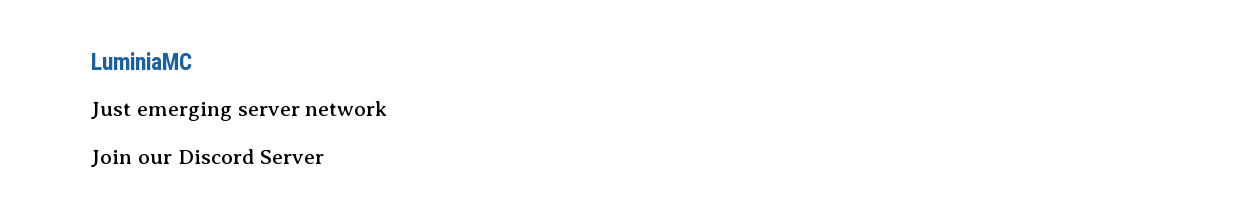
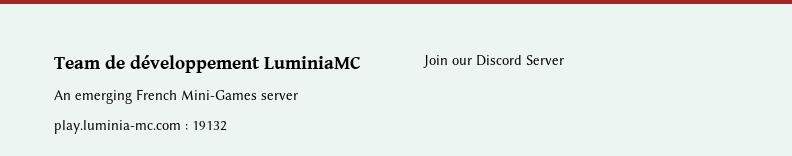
[91,52,192,70] [91,101,388,121] LuminiaMC // Just emerging server network -> [54,55,362,73] [54,89,298,104] [54,120,227,134] Team de développement LuminiaMC // An emerging French Mini-Games server // play.luminia-mc.com : 19132

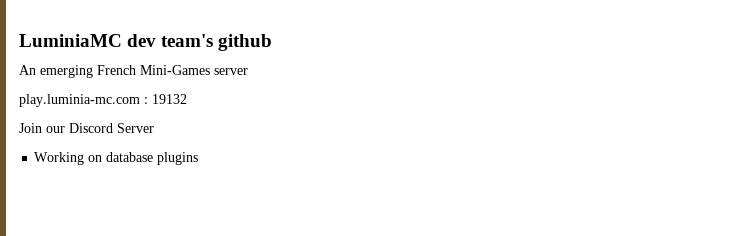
[54,55,362,73] Team de développement LuminiaMC -> [19,34,273,51] LuminiaMC dev team's github
(564, 60) none -> [34,152,199,165] // Working on database plugins

